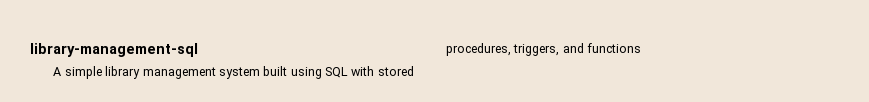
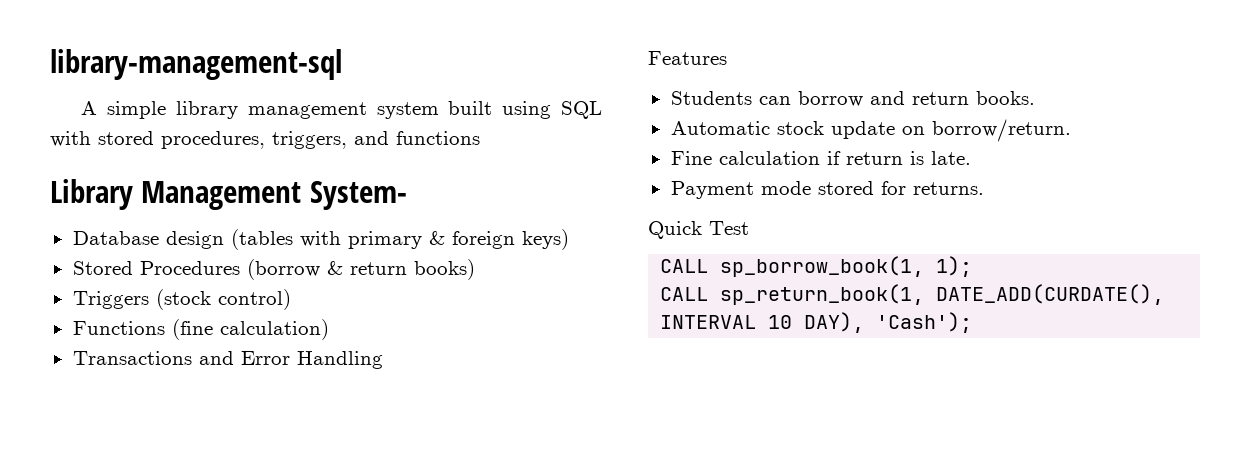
(642, 48) none -> [50,179,407,210] [72,229,569,250] [72,259,475,280] [72,289,291,310] [72,319,329,340] [72,351,383,369] [648,51,727,65] [670,91,1035,107] [670,119,1071,142] [670,151,971,165] [670,181,984,199] [648,221,749,239] [660,256,973,277] [660,284,1165,305] [660,312,973,333] // Library Management System- // Database design (tables with primary & foreign keys) // Stored Procedures (borrow & return books) // Triggers (stock control) // Functions (fine calculation) // Transactions and Error Handling // Features // Students can borrow and return books. // Automatic stock update on borrow/return. // Fine calculation if return is late. // Payment mode stored for returns. // Quick Test // CALL sp_borrow_book(1, 1); // CALL sp_return_book(1, DATE_ADD(CURDATE(), INTERVAL 10 DAY), 'Cash');

